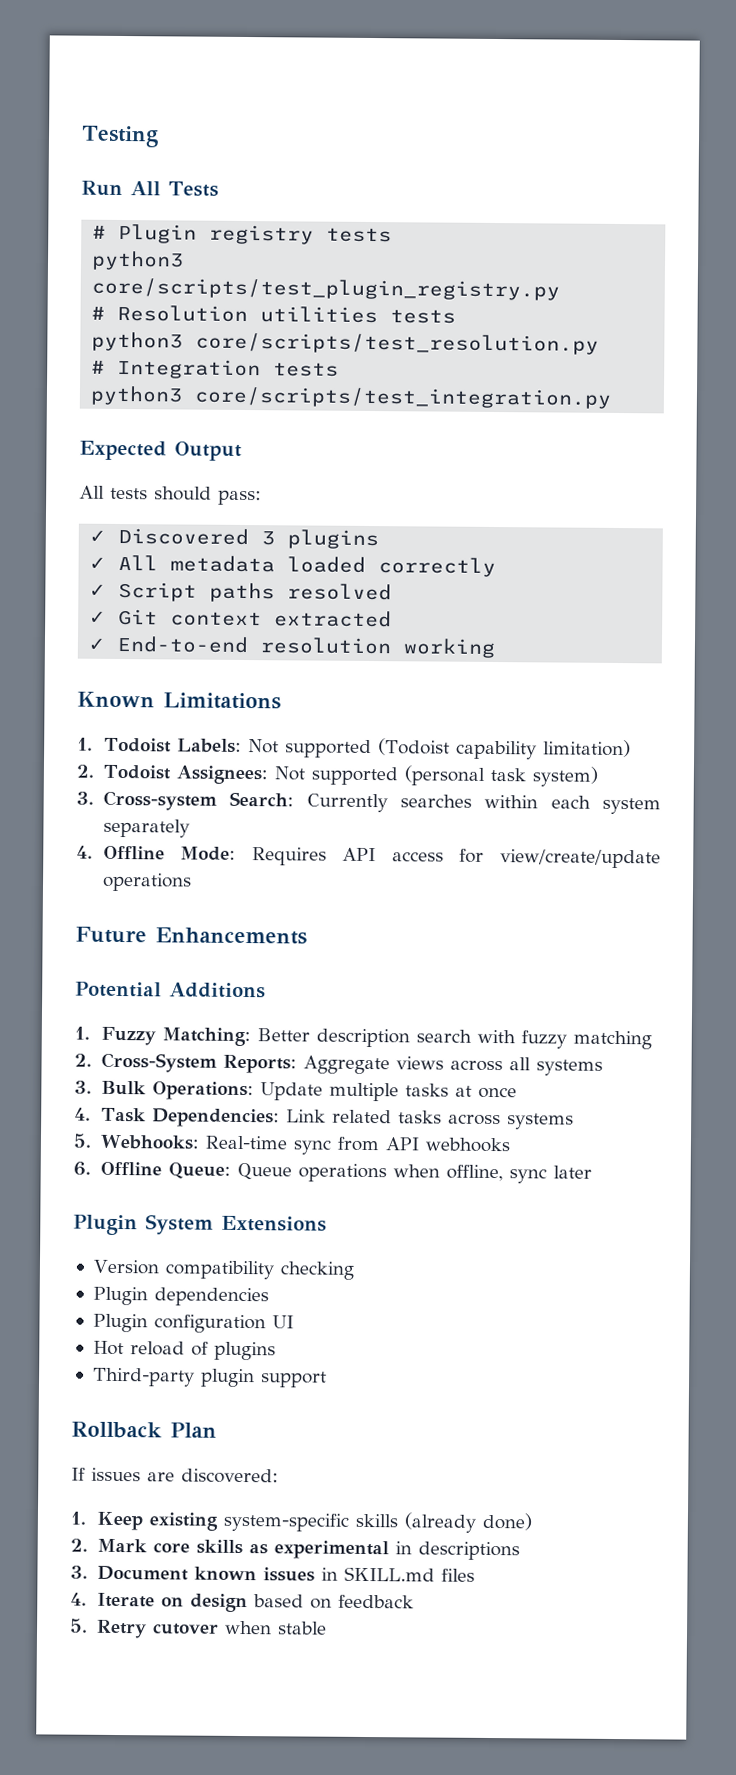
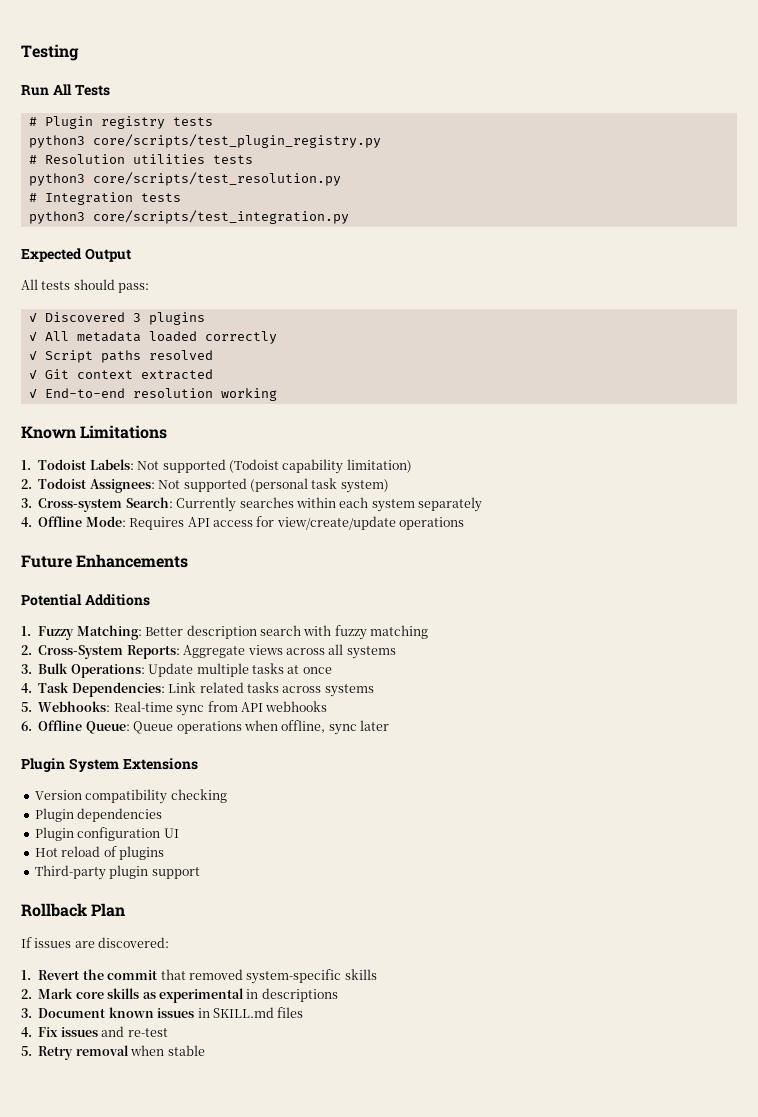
[96,1511,218,1531] Keep existing -> [38,969,243,980] Revert the commit that removed
[403,1512,532,1533] (already done) -> (377, 974) none
[96,1592,414,1613] Iterate on design based on feedback -> [38,1026,168,1037] Fix issues and re-test
[151,1623,219,1635] cutover -> [75,1045,129,1056] removal

